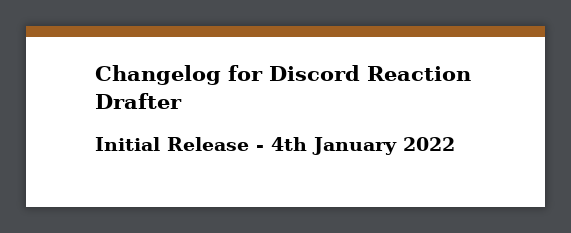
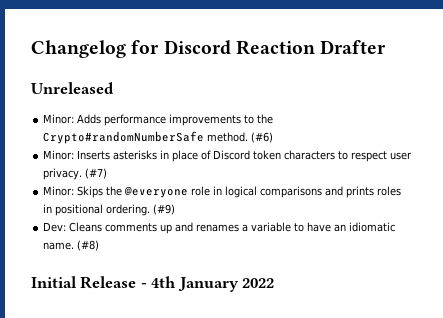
(182, 101) none -> [31,82,114,94] [43,114,274,126] [43,131,274,144] [43,150,413,162] [43,168,108,180] [43,186,402,198] [43,204,176,216] [43,222,396,234] [43,240,100,251] // Unreleased // Minor: Adds performance improvements to the Crypto#randomNumberSafe method. (#6) // Minor: Inserts asterisks in place of Discord token characters to respect user privacy. (#7) // Minor: Skips the @everyone role in logical comparisons and prints roles in positional ordering. (#9) // Dev: Cleans comments up and renames a variable to have an idiomatic name. (#8)

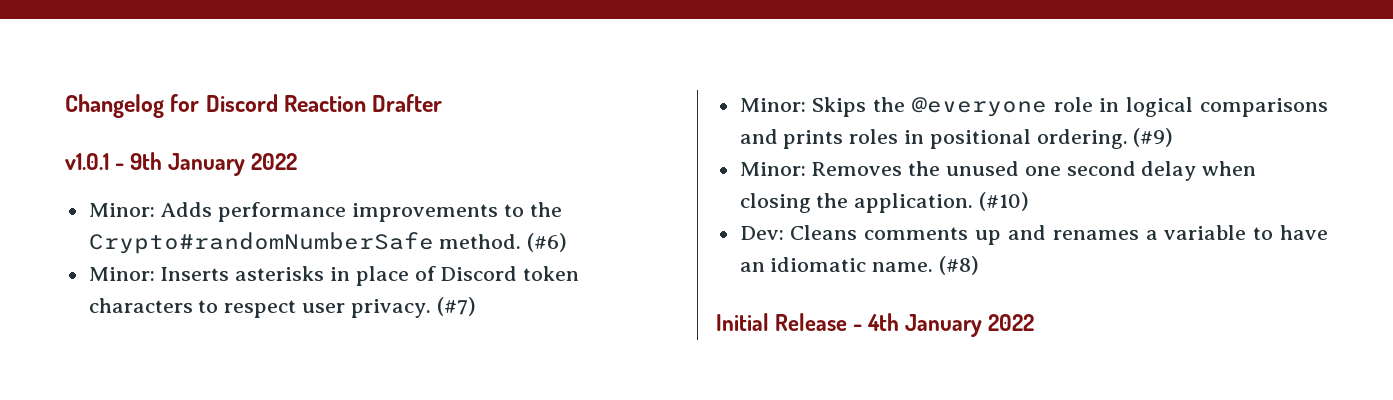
[31,82,114,94] Unreleased -> [65,152,298,176] v1.0.1 - 9th January 2022
(176, 209) none -> [739,161,1257,181] [739,192,1030,213] // Minor: Removes the unused one second delay when closing the application. (#10)

